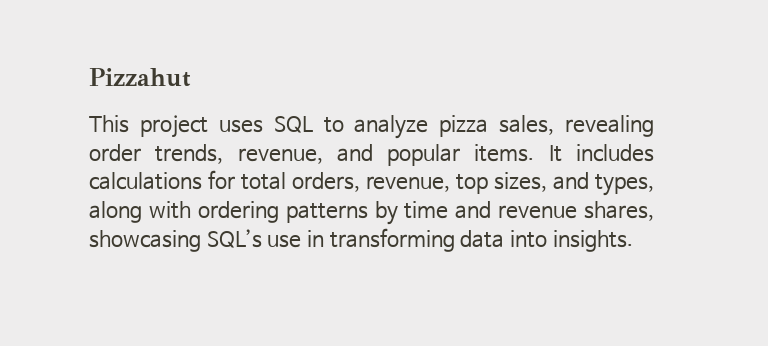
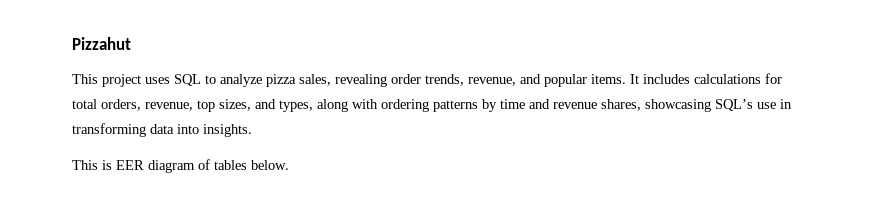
(633, 241) none -> [72,159,289,173] // This is EER diagram of tables below.

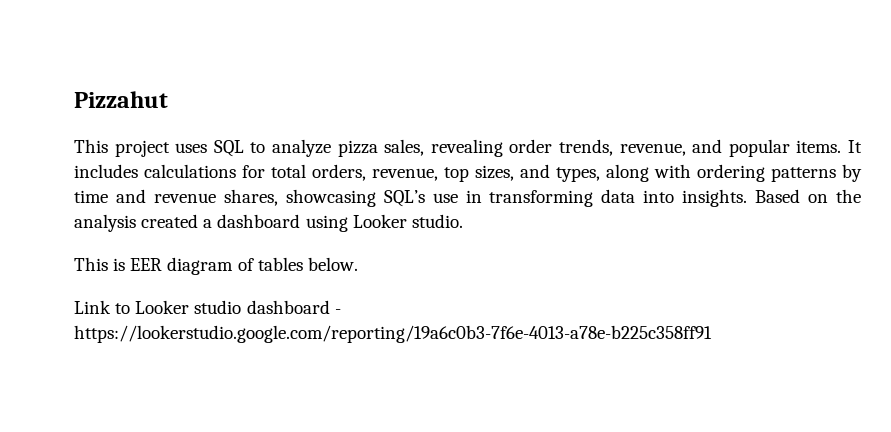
(252, 130) none -> [755,189,862,203] [74,214,463,232] Based on the analysis created a dashboard using Looker studio.
(289, 165) none -> [74,300,341,314] [74,325,712,343] // Link to Looker studio dashboard - https://lookerstudio.google.com/reporting/19a6c0b3-7f6e-4013-a78e-b225c358ff91

